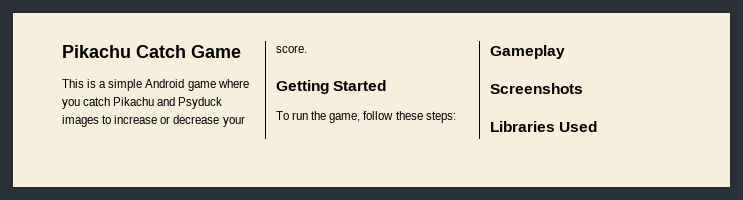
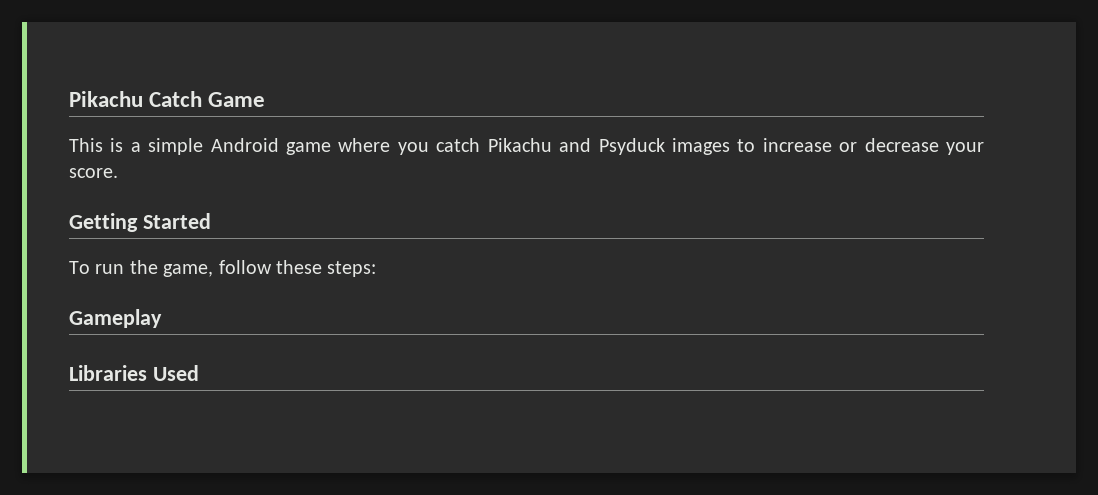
[490,83,583,94] // Screenshots -> (162, 318) none

